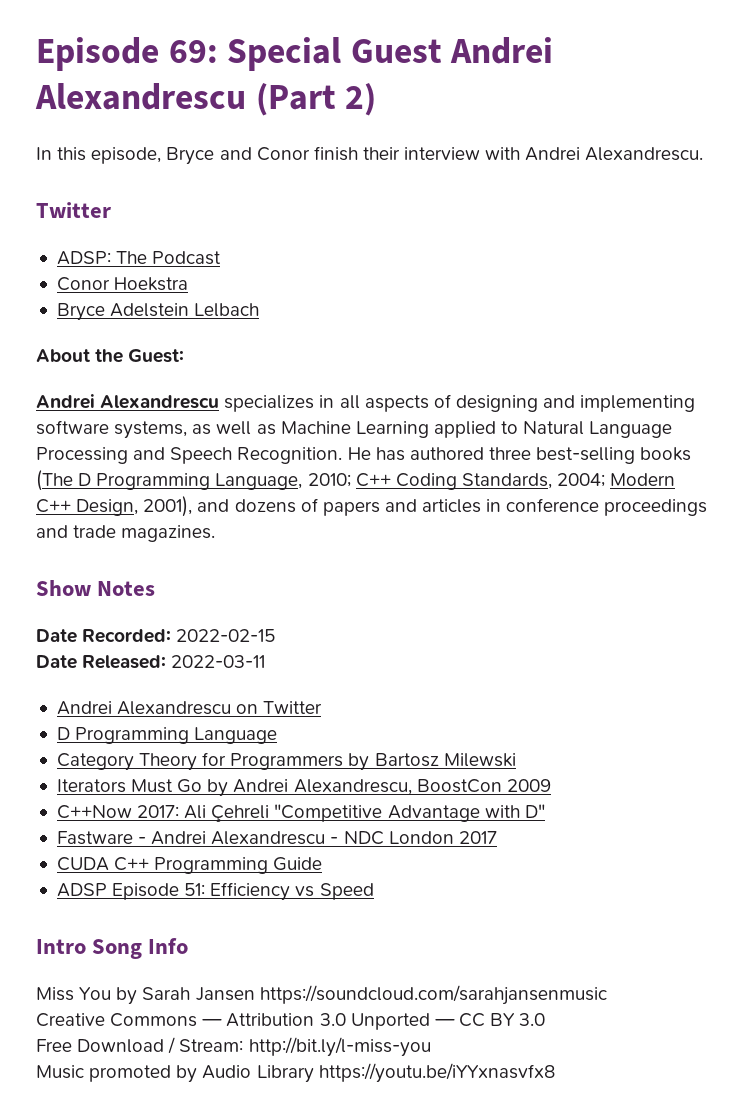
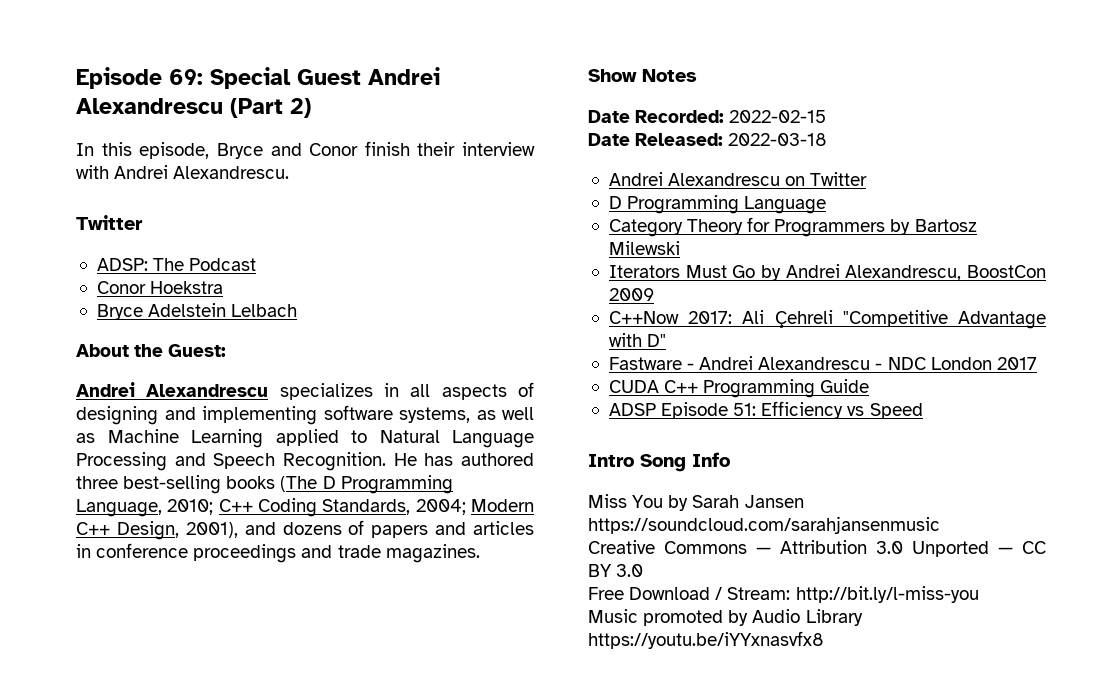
[171,655,266,668] 2022-03-11 -> [728,133,828,146] 2022-03-18

